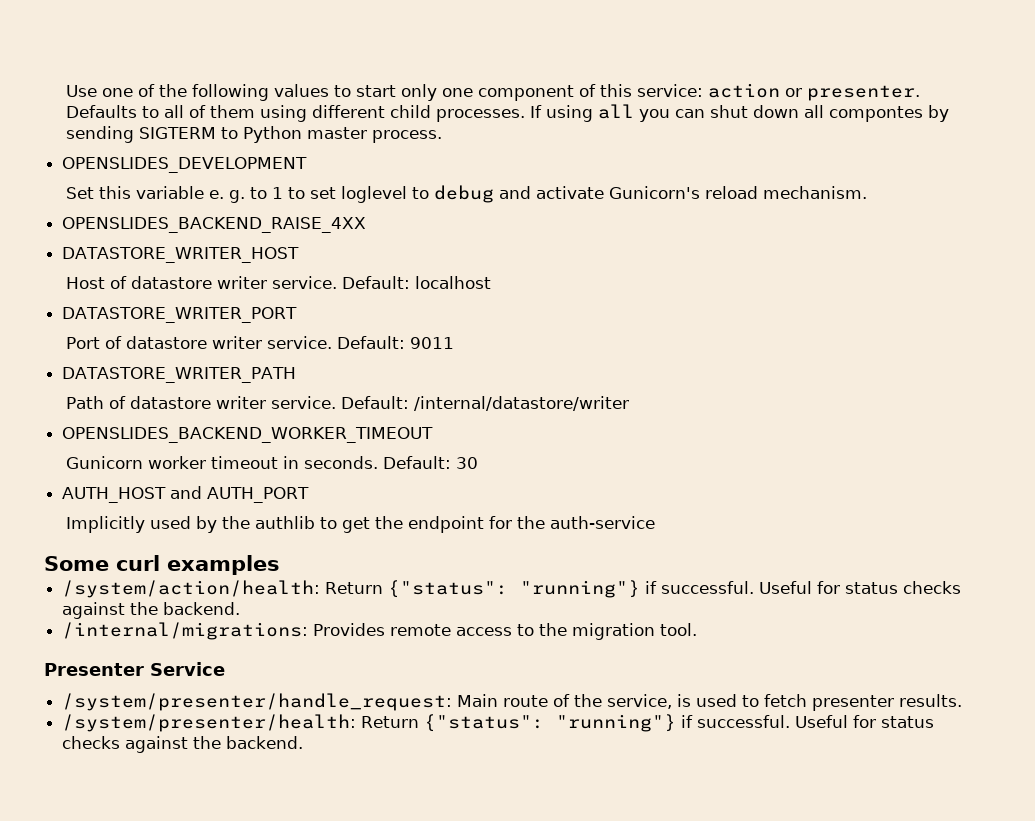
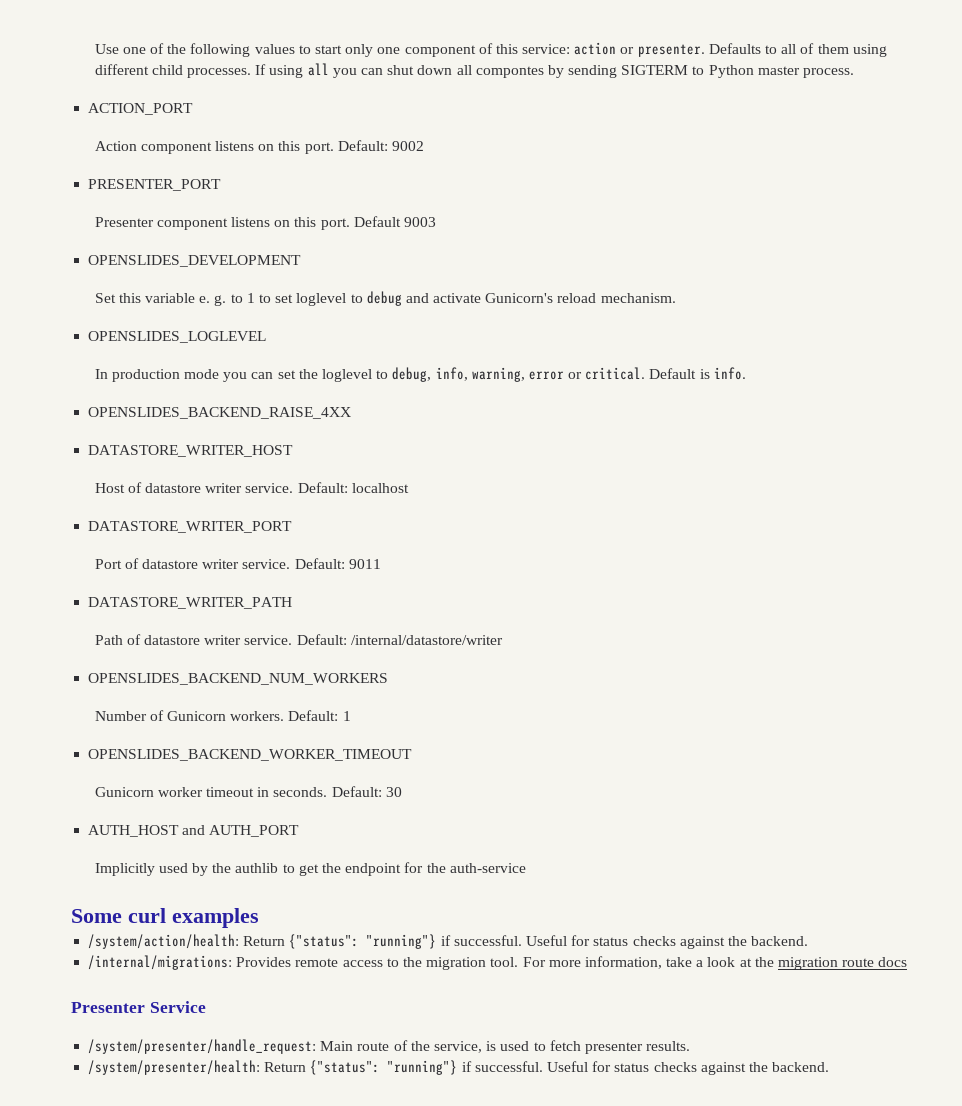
(443, 136) none -> [88,103,194,115] [94,140,424,154] [88,179,222,191] [94,216,436,230] // ACTION_PORT // Action component listens on this port. Default: 9002 // PRESENTER_PORT // Presenter component listens on this port. Default 9003
(868, 192) none -> [88,331,267,343] [94,367,746,382] // OPENSLIDES_LOGLEVEL // In production mode you can set the loglevel to debug, info, warning, error or critical. Default is info.
(630, 403) none -> [88,673,389,685] [94,710,351,721] // OPENSLIDES_BACKEND_NUM_WORKERS // Number of Gunicorn workers. Default: 1
(698, 629) none -> [522,956,908,970] For more information, take a look at the migration route docs

